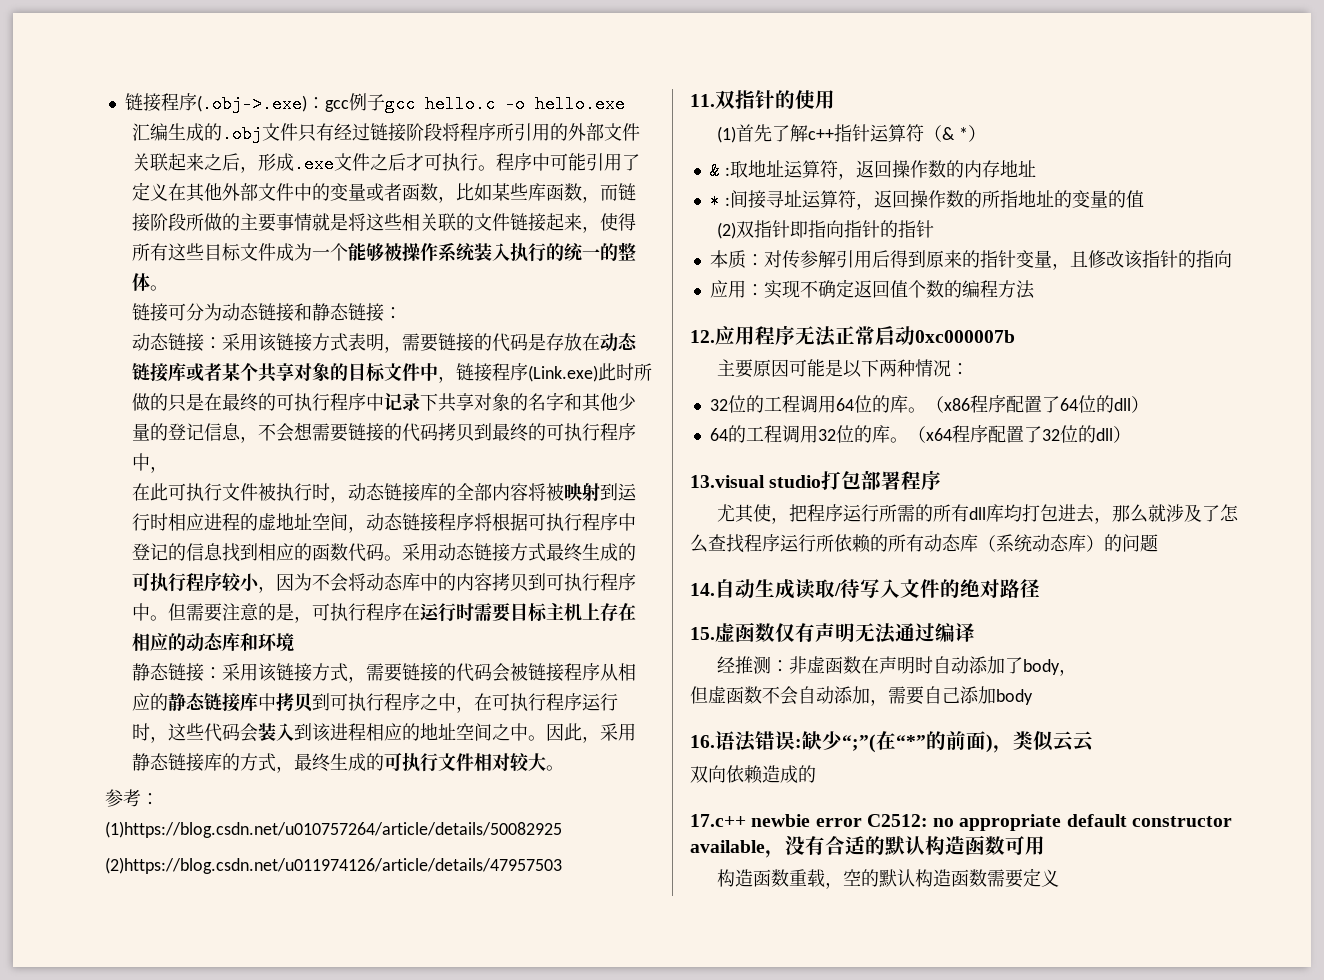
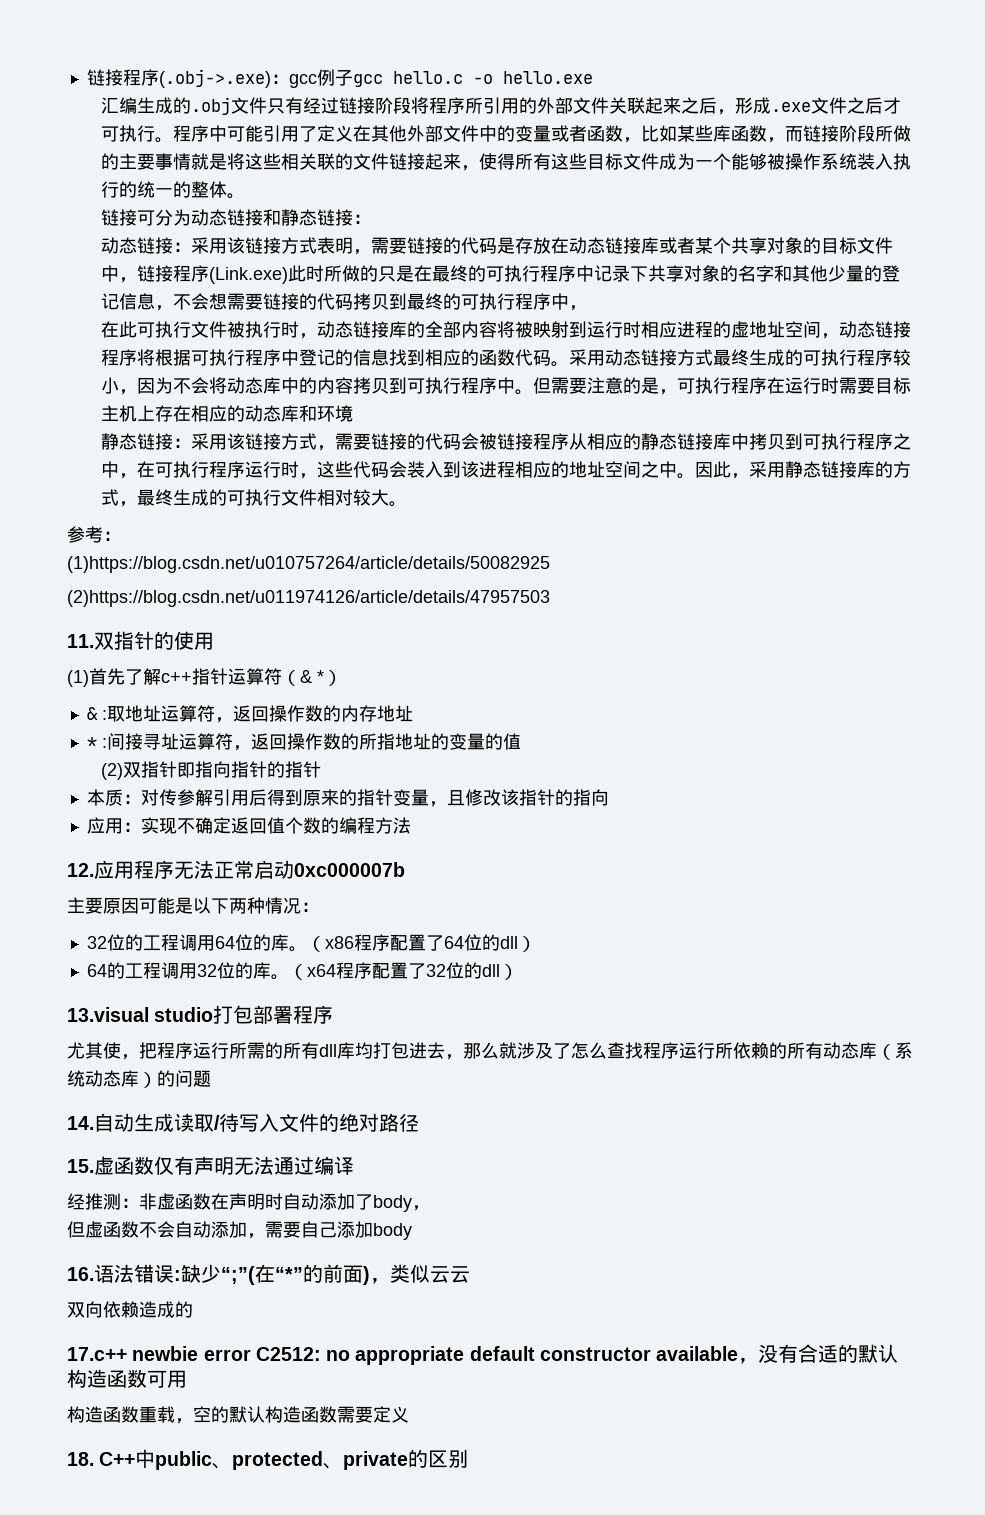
(1060, 878) none -> [67,1449,469,1470] // 18. C++中public、protected、private的区别

